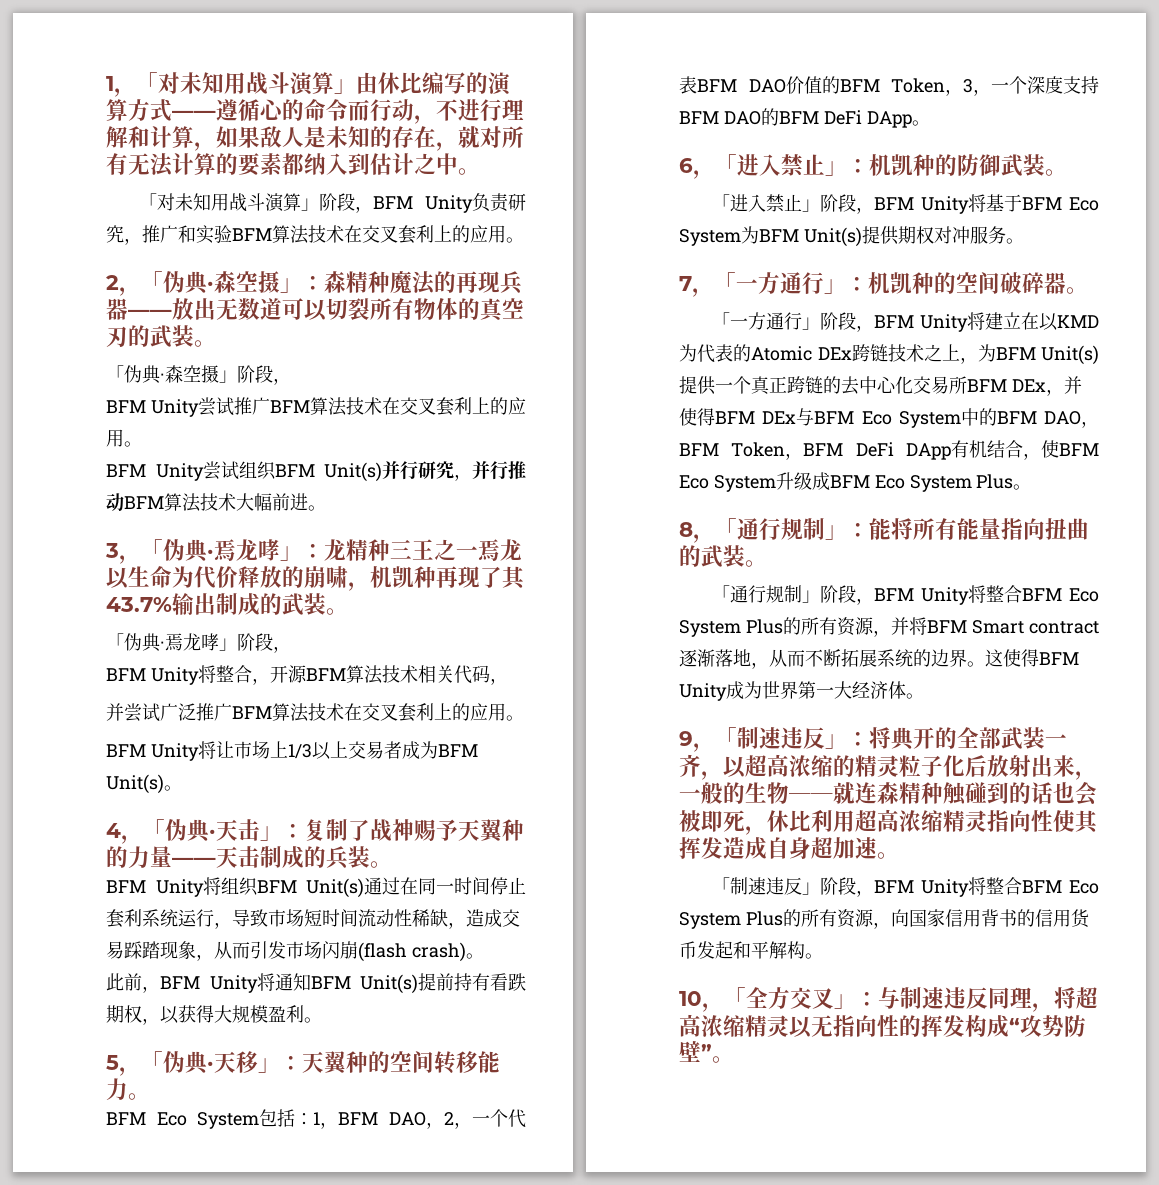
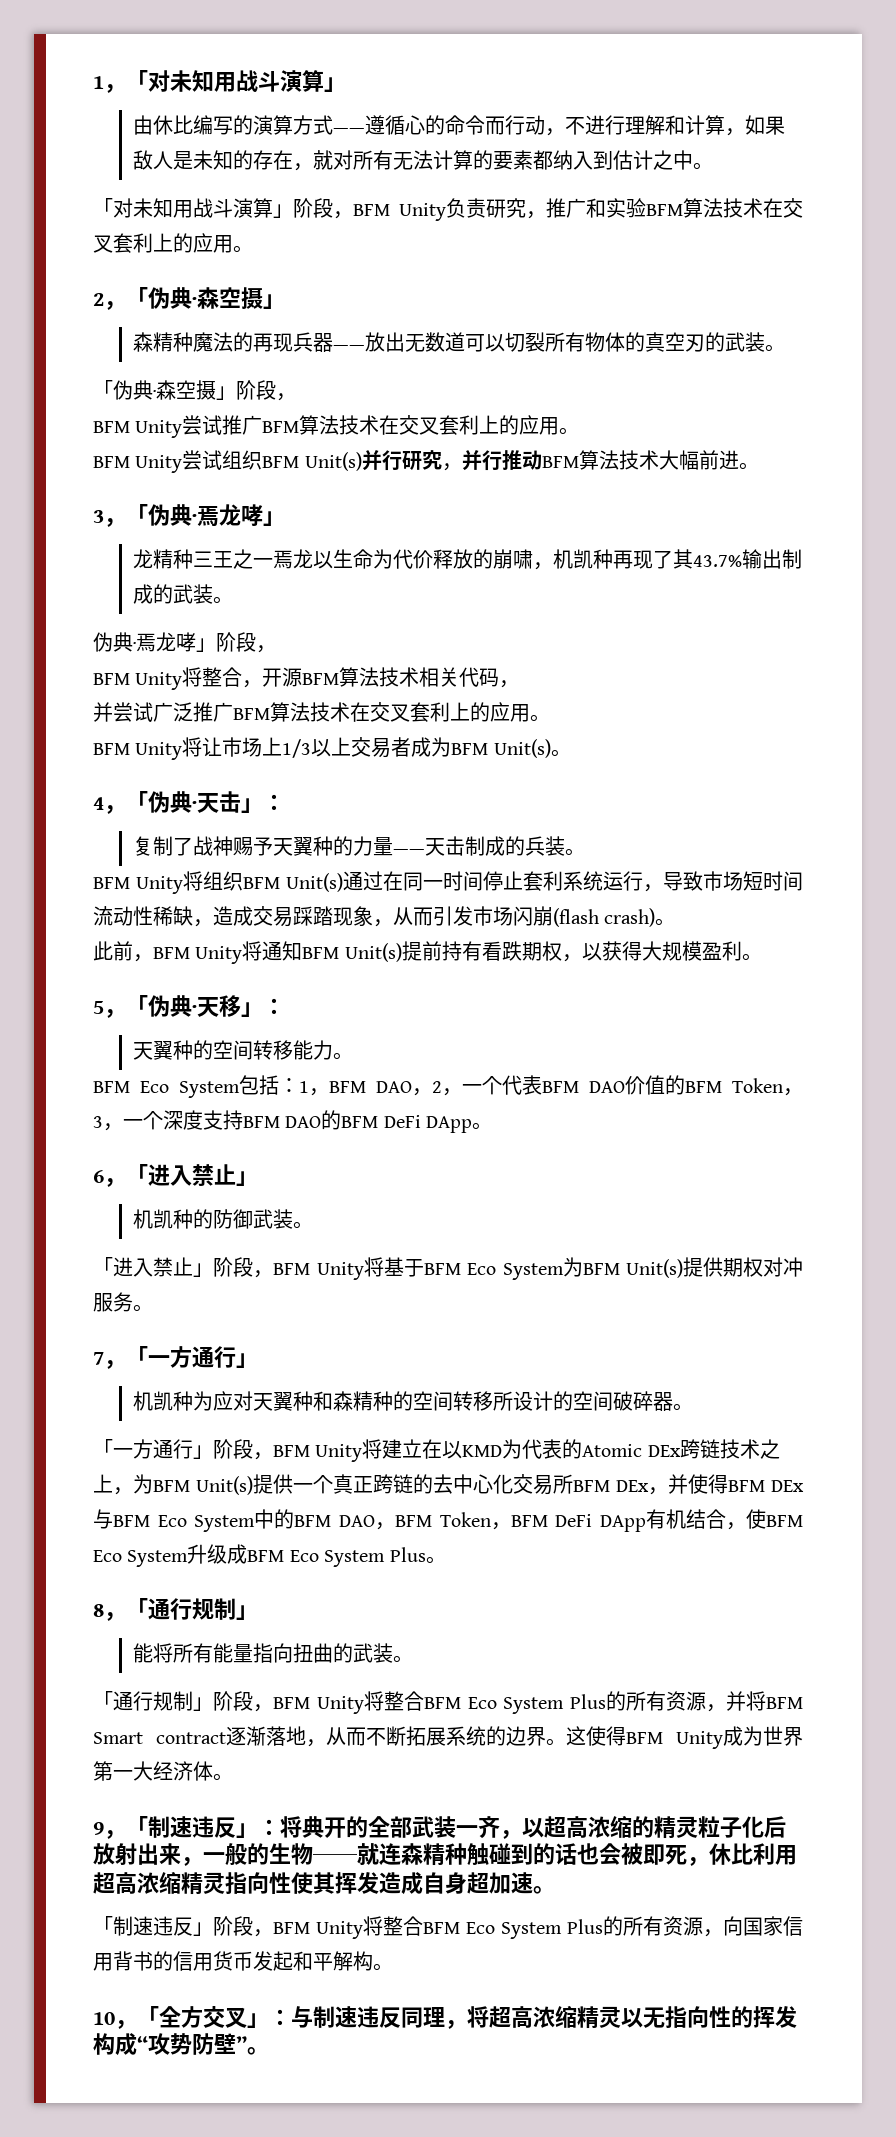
(356, 86) none -> (346, 84) //
[302,276,324,290] ： -> (285, 301) //
[302,544,324,558] ： -> (285, 518) //
[106,633,124,649] 「 -> (233, 600) none
(304, 831) none -> (285, 802) //
(302, 1063) none -> (285, 1006) //
[847,159,869,173] ： -> (258, 1178) //
[846,272,934,294] ：机凯种 -> [132,1391,553,1411] // 机凯种为应对天翼种和森精种的空间转移所设计
[847,523,869,537] ： -> (258, 1612) //

